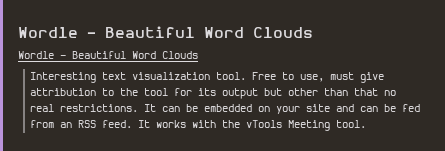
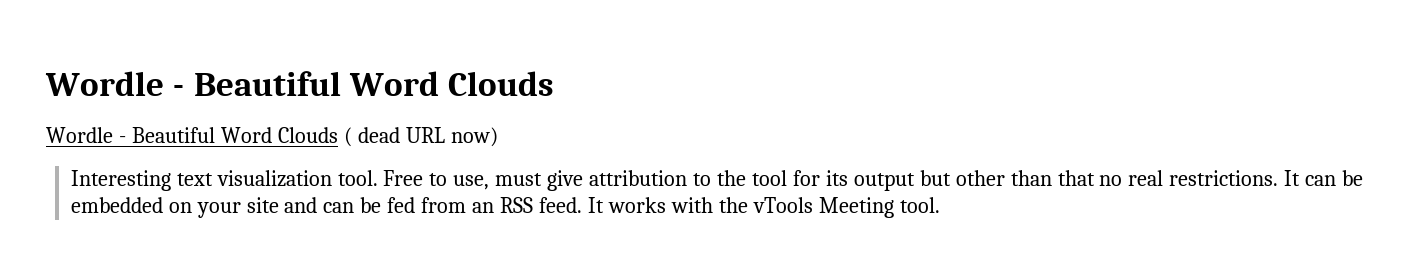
(198, 55) none -> [343,127,498,147] ( dead URL now)

